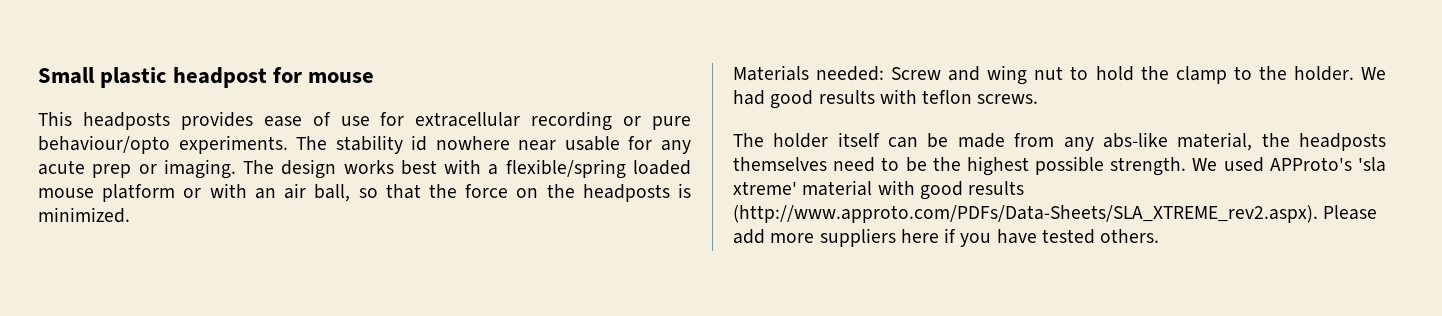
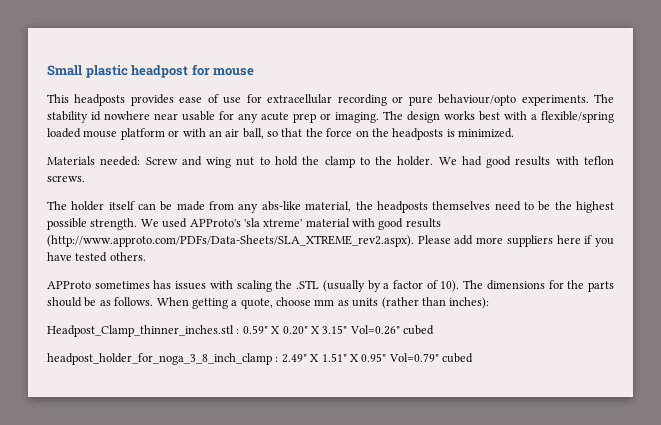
(1160, 236) none -> [47,280,614,292] [47,297,490,309] [47,325,434,337] [47,353,473,365] // APProto sometimes has issues with scaling the .STL (usually by a factor of 10). The dimensions for the parts should be as follows. When getting a quote, choose mm as units (rather than inches): // Headpost_Clamp_thinner_inches.stl : 0.59" X 0.20" X 3.15" Vol=0.26" cubed // headpost_holder_for_noga_3_8_inch_clamp : 2.49" X 1.51" X 0.95" Vol=0.79" cubed

